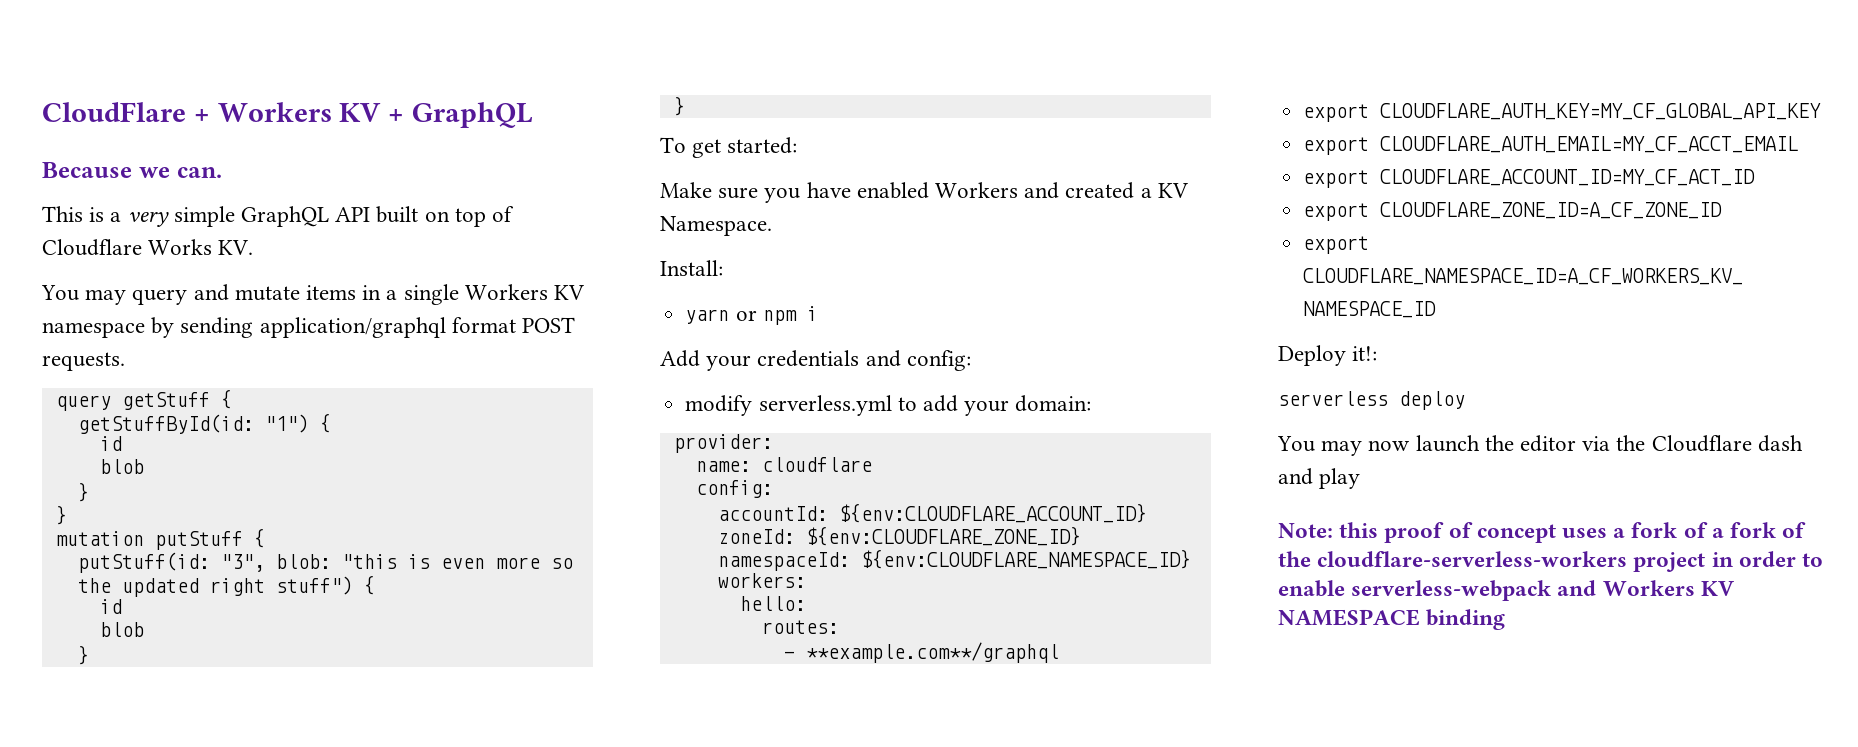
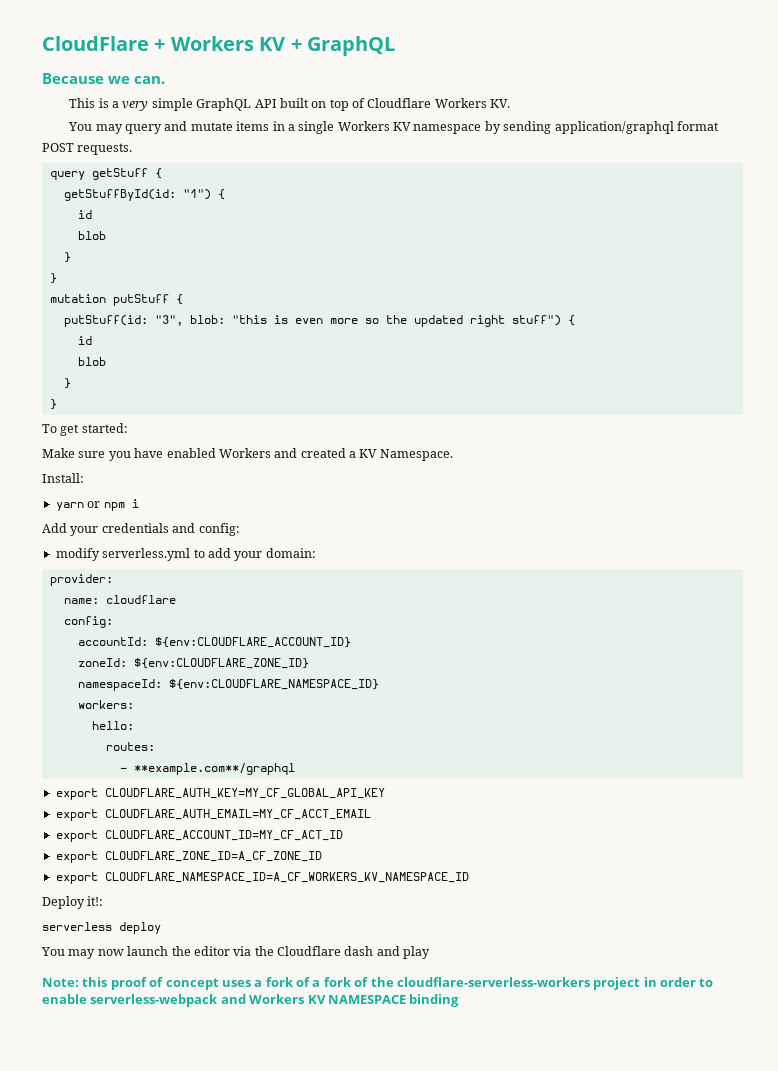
[148,239,213,255] Works -> [434,98,487,108] Workers

